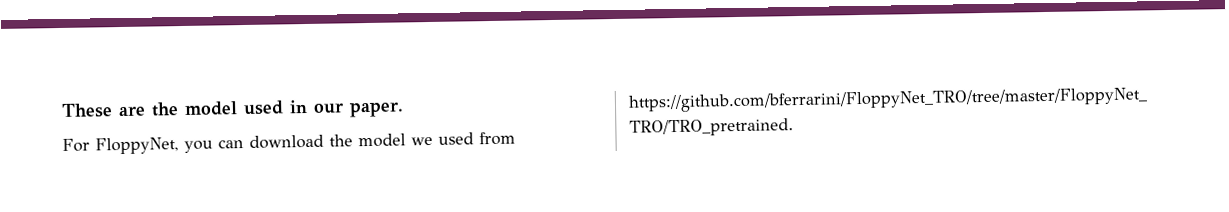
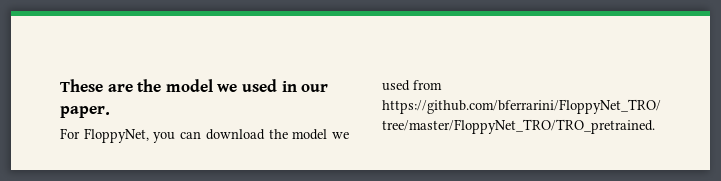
(238, 108) none -> [217,84,238,92] we

